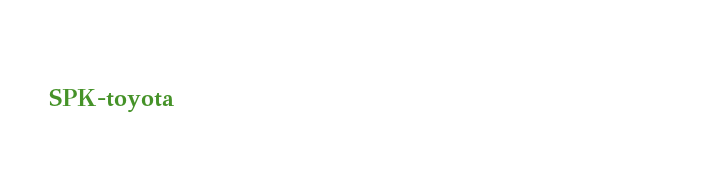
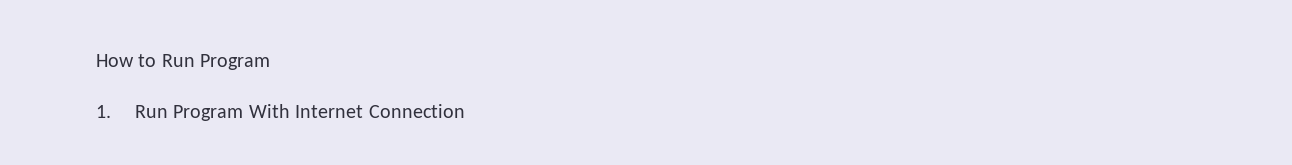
[49,88,174,113] SPK-toyota -> [96,54,271,70] [96,104,465,121] How to Run Program // 1. Run Program With Internet Connection

